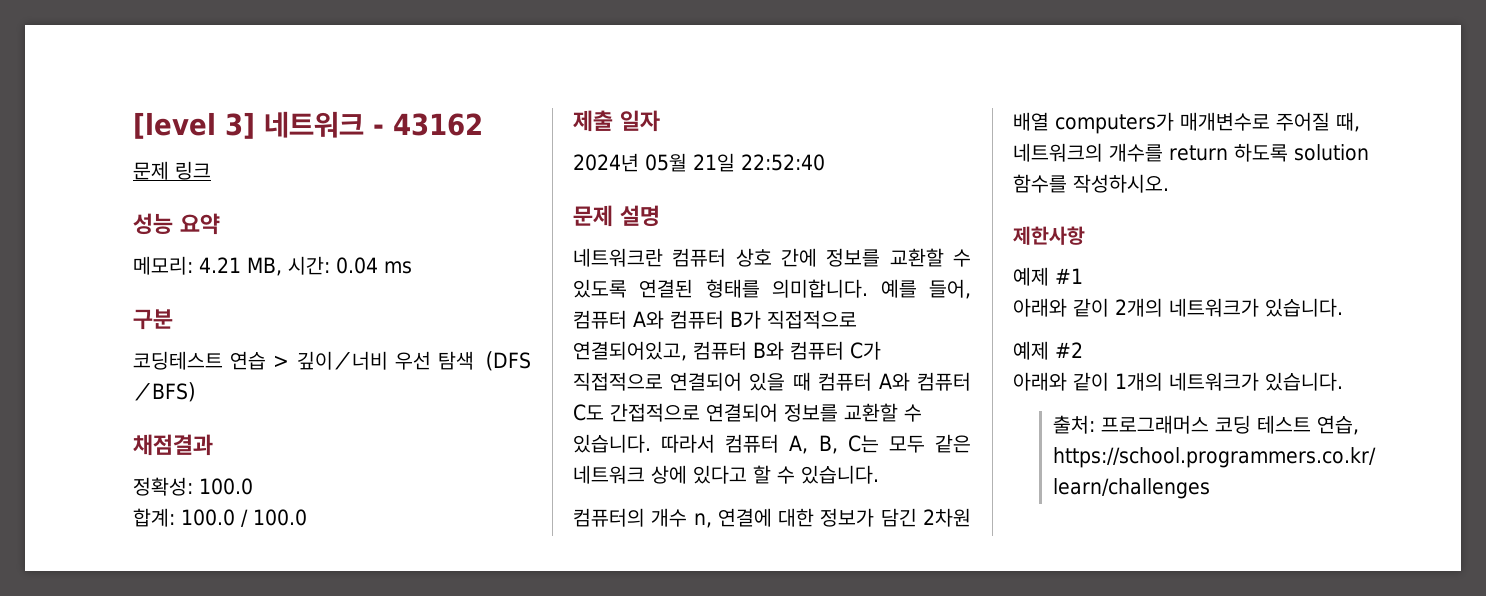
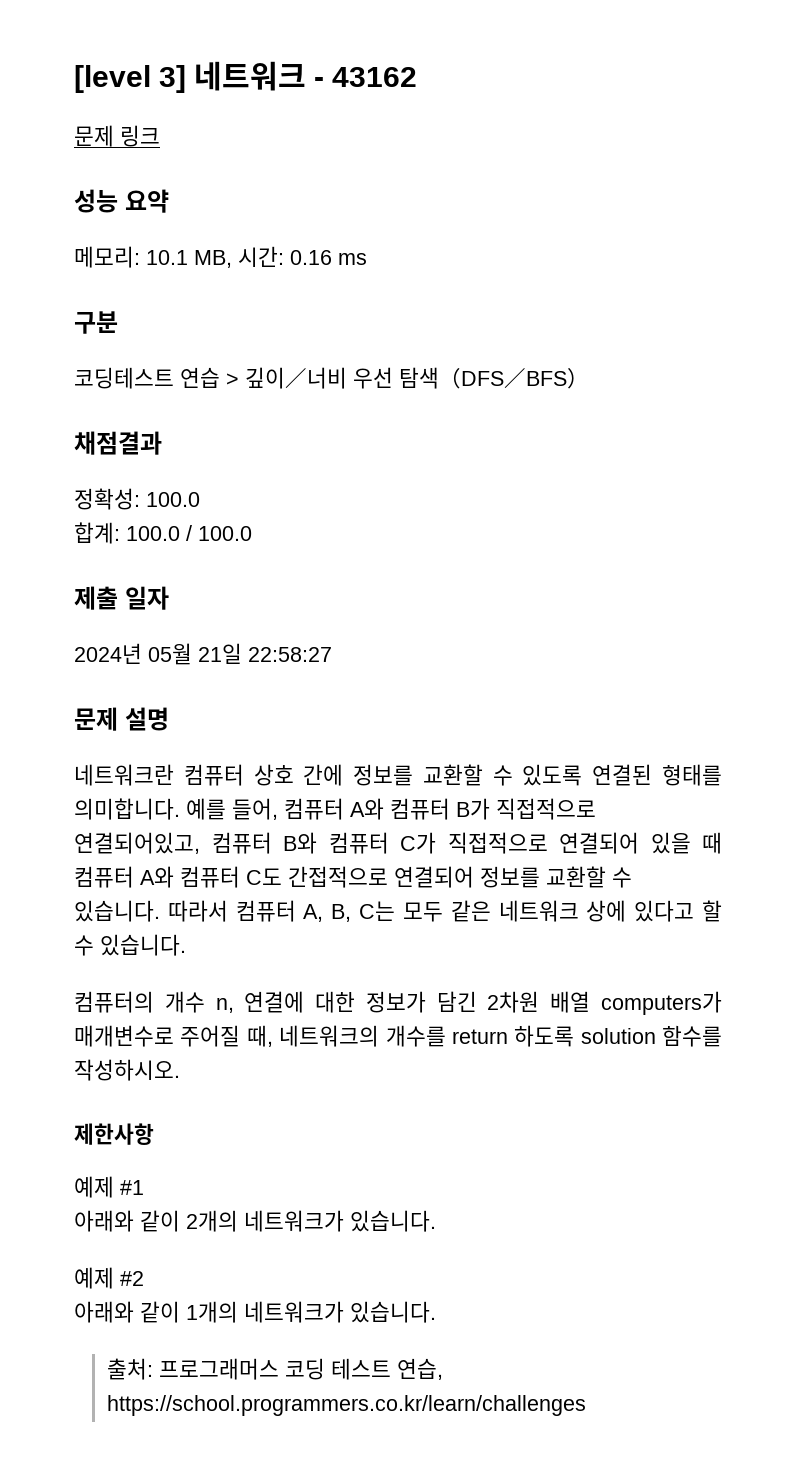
[199,257,241,273] 4.21 -> [146,250,188,265] 10.1
[336,257,378,274] 0.04 -> [290,250,332,265] 0.16
[741,154,825,171] 22:52:40 -> [248,647,332,662] 22:58:27

